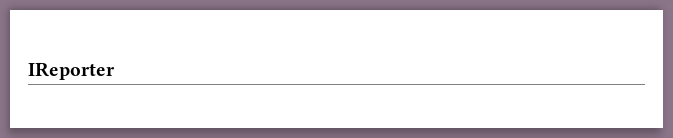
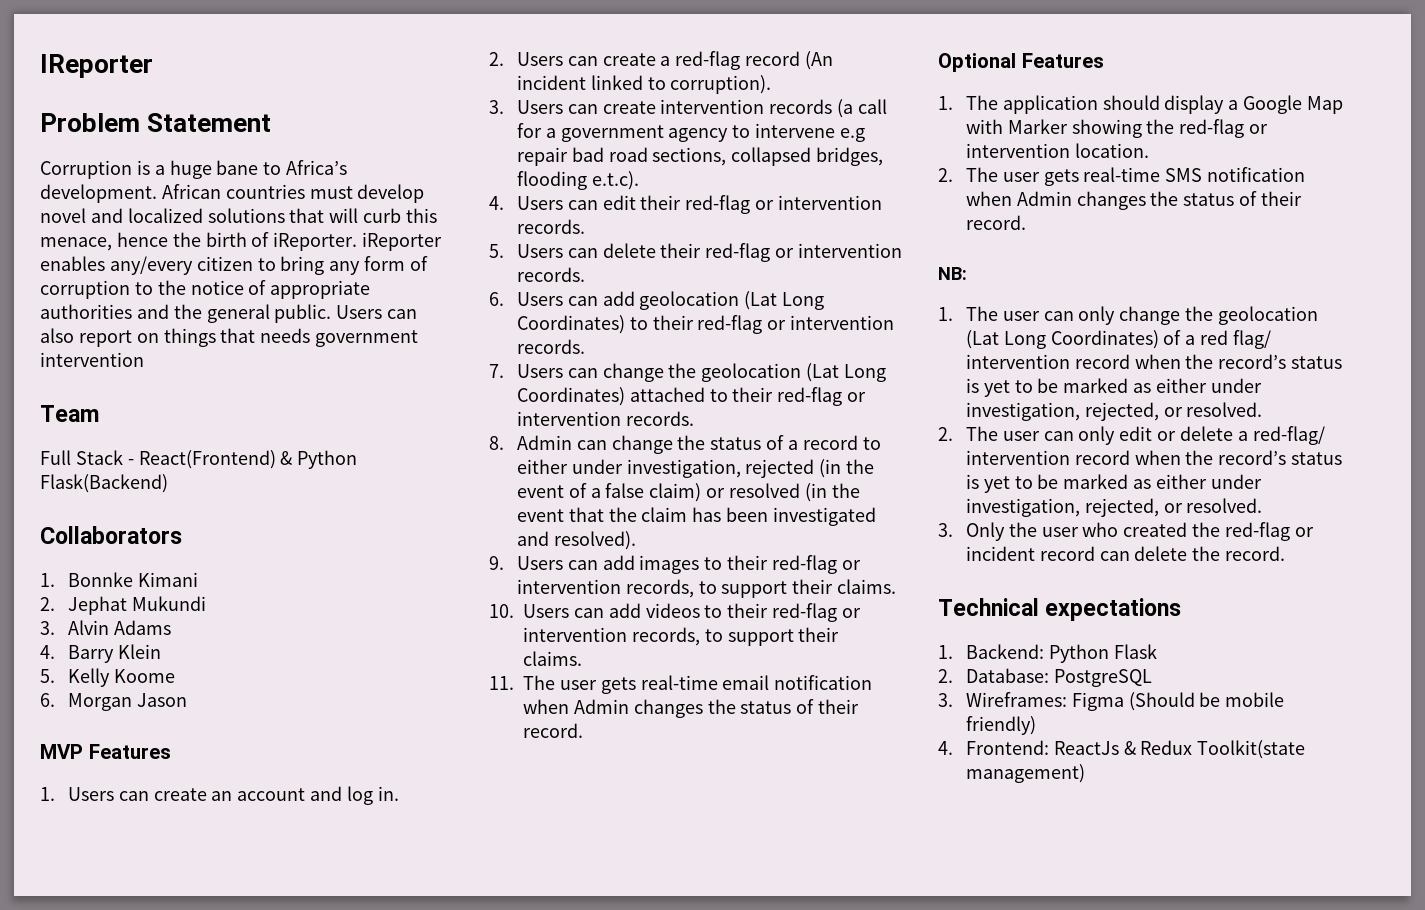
(115, 71) none -> [40,113,272,132] [40,160,348,179] [40,184,425,203] [40,208,438,223] [40,232,443,251] [40,256,429,275] [40,280,371,299] [40,304,418,323] [40,328,419,347] [40,352,144,367] [40,405,99,422] [40,450,358,469] [40,474,168,493] [40,526,182,544] [40,572,198,587] [40,596,206,615] [40,620,171,635] [40,644,161,663] [40,668,175,687] [40,693,187,711] [40,744,171,759] [40,786,399,805] [489,51,833,70] [516,75,772,94] [489,99,887,118] [516,123,865,142] [516,147,884,166] [516,171,639,190] [489,195,882,214] [516,219,585,234] [489,243,902,262] [516,267,585,282] [489,291,825,310] [516,315,895,334] [516,339,585,354] [489,363,886,382] [516,387,867,406] [516,411,694,426] [489,435,881,454] [516,459,875,478] [516,483,860,502] [516,507,876,526] [516,531,636,550] [489,555,861,574] [516,579,897,598] [489,603,862,622] [523,627,840,646] [523,651,582,666] [489,675,873,694] [523,699,860,718] [523,723,583,738] [938,53,1104,72] [938,95,1343,114] [965,119,1269,138] [965,143,1149,158] [938,167,1306,186] [965,191,1302,210] [965,215,1026,230] [938,267,967,280] [938,306,1318,325] [965,330,1271,349] [965,354,1343,369] [965,378,1262,397] [965,402,1263,421] [938,426,1325,445] [965,450,1343,465] [965,474,1262,493] [965,498,1263,517] [938,522,1314,541] [965,546,1286,561] [938,598,1182,621] [938,644,1157,663] [938,668,1152,687] [938,692,1285,711] [965,716,1036,735] [938,740,1306,759] [965,764,1085,783] // Problem Statement // Corruption is a huge bane to Africa’s development. African countries must develop novel and localized solutions that will curb this menace, hence the birth of iReporter. iReporter enables any/every citizen to bring any form of corruption to the notice of appropriate authorities and the general public. Users can also report on things that needs government intervention // Team // Full Stack - React(Frontend) & Python Flask(Backend) // Collaborators // 1. Bonnke Kimani // 2. Jephat Mukundi // 3. Alvin Adams // 4. Barry Klein // 5. Kelly Koome // 6. Morgan Jason // MVP Features // 1. Users can create an account and log in. // 2. Users can create a red-flag record (An incident linked to corruption). // 3. Users can create intervention records (a call for a government agency to intervene e.g repair bad road sections, collapsed bridges, flooding e.t.c). // 4. Users can edit their red-flag or intervention records. // 5. Users can delete their red-flag or intervention records. // 6. Users can add geolocation (Lat Long Coordinates) to their red-flag or intervention records. // 7. Users can change the geolocation (Lat Long Coordinates) attached to their red-flag or intervention records. // 8. Admin can change the status of a record to either under investigation, rejected (in the event of a false claim) or resolved (in the event that the claim has been investigated and resolved). // 9. Users can add images to their red-flag or intervention records, to support their claims. // 10. Users can add videos to their red-flag or intervention records, to support their claims. // 11. The user gets real-time email notification when Admin changes the status of their record. // Optional Features // 1. The application should display a Google Map with Marker showing the red-flag or intervention location. // 2. The user gets real-time SMS notification when Admin changes the status of their record. // NB: // 1. The user can only change the geolocation (Lat Long Coordinates) of a red flag/ intervention record when the record’s status is yet to be marked as either under investigation, rejected, or resolved. // 2. The user can only edit or delete a red-flag/ intervention record when the record’s status is yet to be marked as either under investigation, rejected, or resolved. // 3. Only the user who created the red-flag or incident record can delete the record. // Technical expectations // 1. Backend: Python Flask // 2. Database: PostgreSQL // 3. Wireframes: Figma (Should be mobile friendly) // 4. Frontend: ReactJs & Redux Toolkit(state management)

